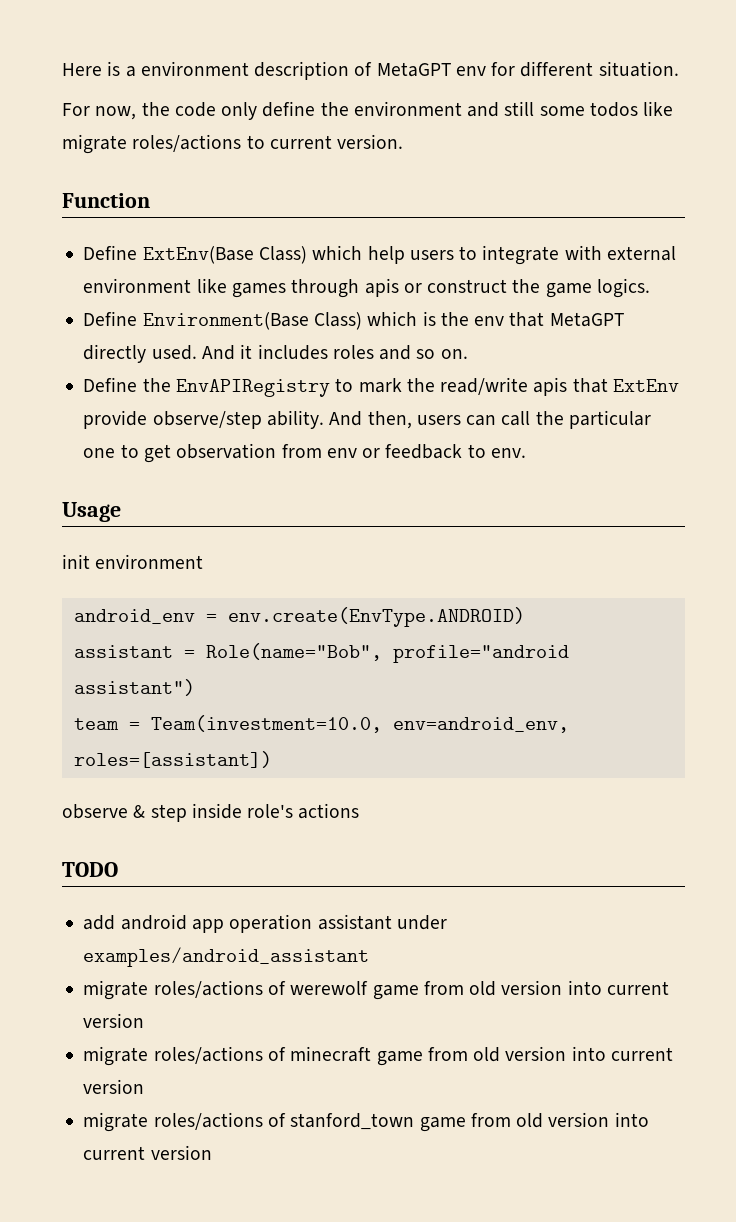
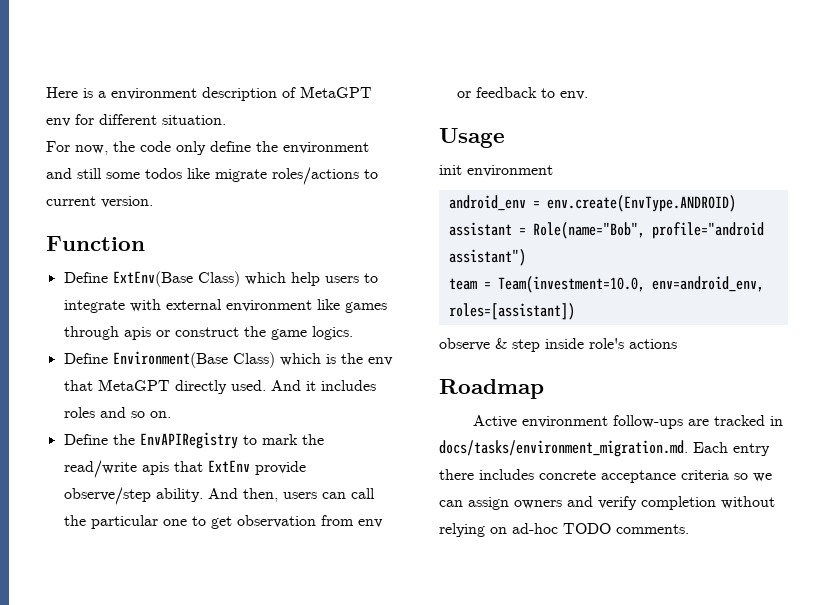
[62,862,118,877] [83,914,447,933] [83,947,370,967] [83,980,669,1000] [83,1013,145,1028] [83,1046,673,1066] [83,1079,145,1094] [83,1112,649,1132] [83,1145,212,1160] TODO // add android app operation assistant under examples/android_assistant // migrate roles/actions of werewolf game from old version into current version // migrate roles/actions of minecraft game from old version into current version // migrate roles/actions of stanford_town game from old version into current version -> [439,379,544,399] [473,415,784,429] [439,440,770,457] [439,469,772,483] [439,496,775,510] [439,523,689,537] Roadmap // Active environment follow-ups are tracked in docs/tasks/environment_migration.md. Each entry there includes concrete acceptance criteria so we can assign owners and verify completion without relying on ad-hoc TODO comments.

